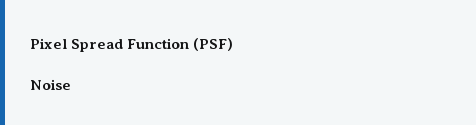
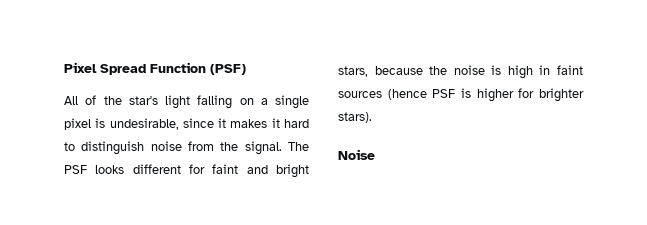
(234, 44) none -> [64,95,309,109] [64,118,309,130] [64,141,309,155] [64,164,309,178] [338,65,583,79] [338,88,584,102] [338,112,372,123] // All of the star's light falling on a single pixel is undesirable, since it makes it hard to distinguish noise from the signal. The PSF looks different for faint and bright stars, because the noise is high in faint sources (hence PSF is higher for brighter stars).

